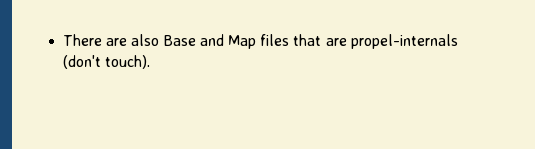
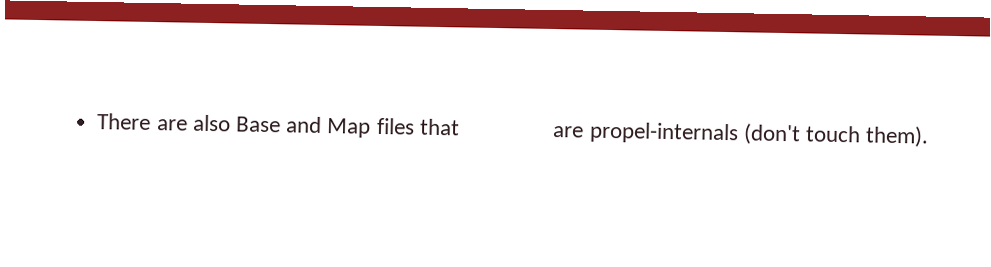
[105,55,151,69] touch). -> [804,125,930,148] touch them).

